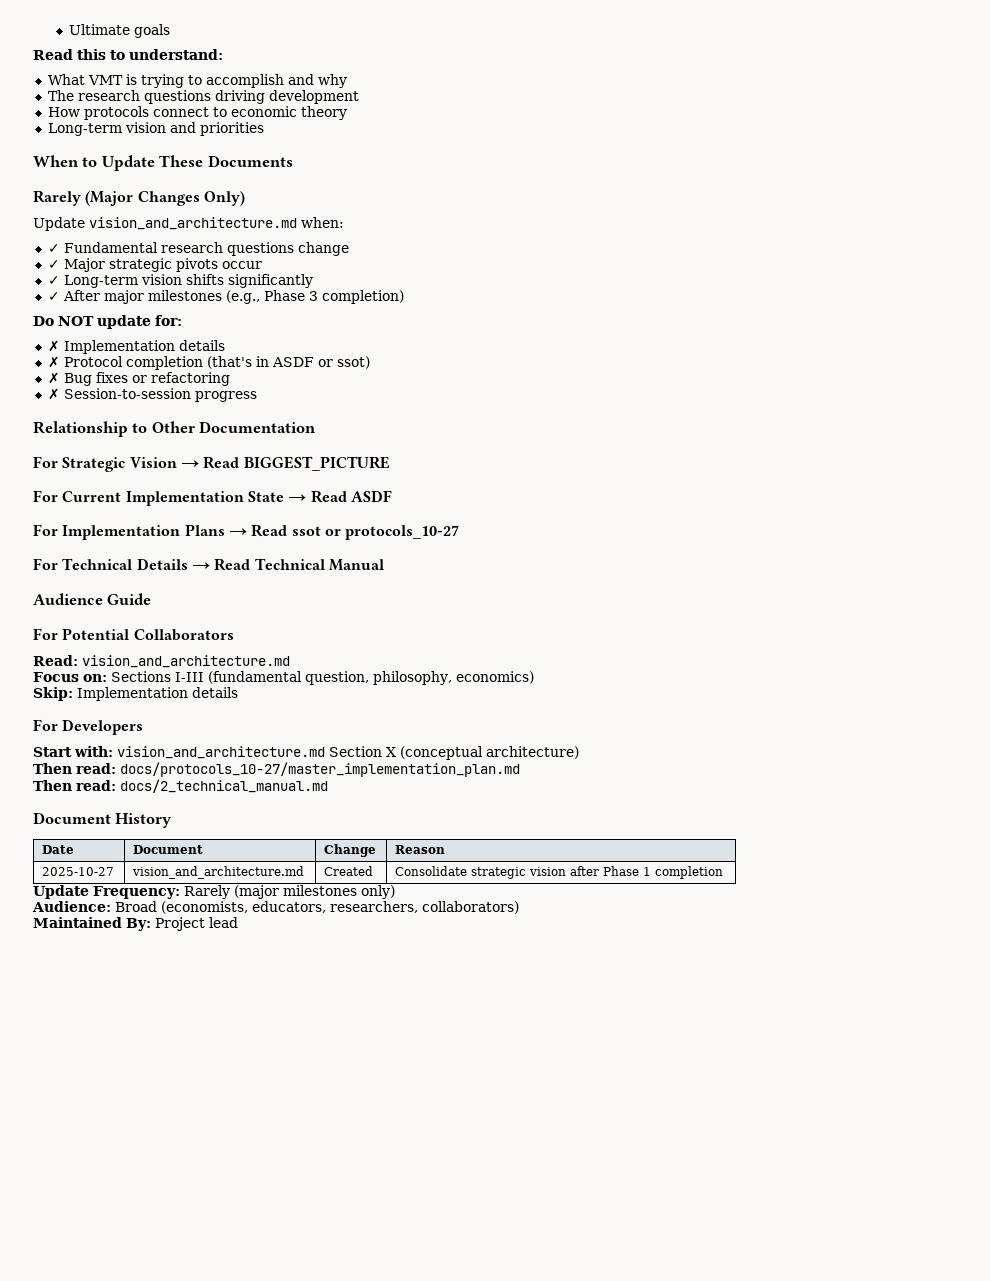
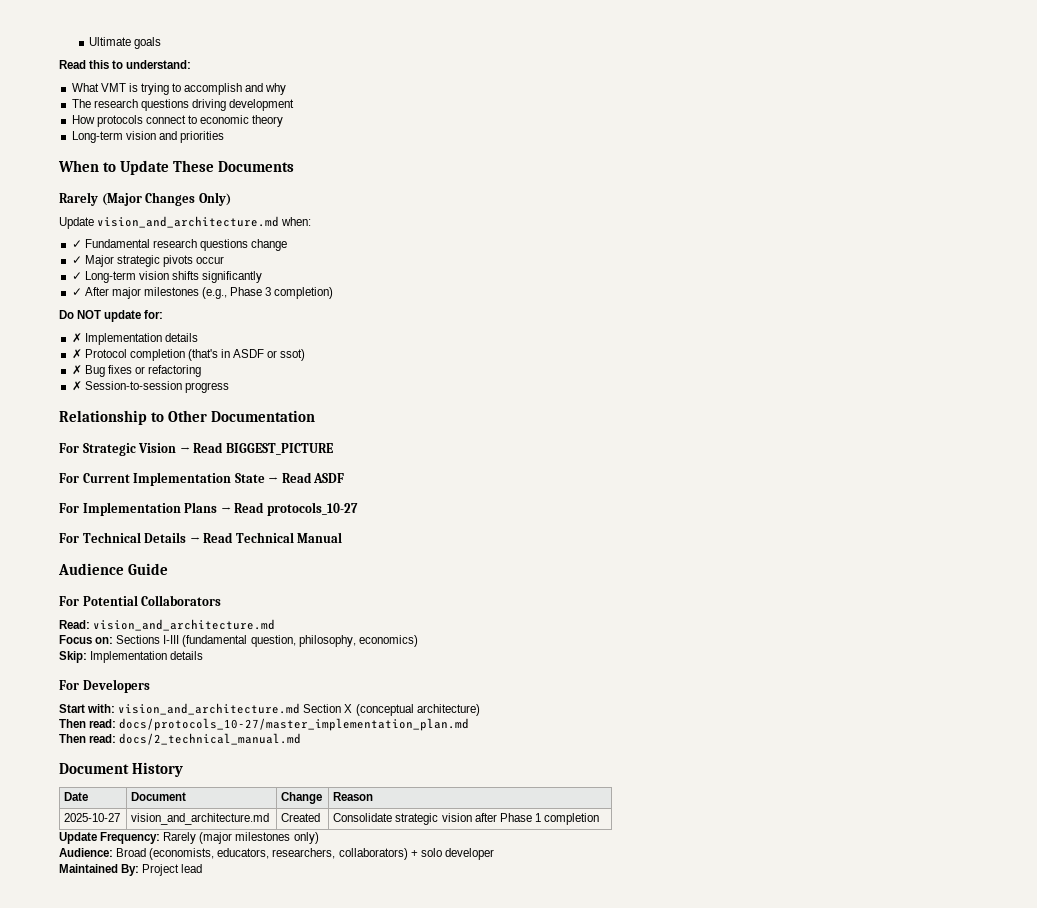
[291,526,341,536] ssot or -> (265, 507) none
(519, 907) none -> [410,848,494,860] + solo developer

